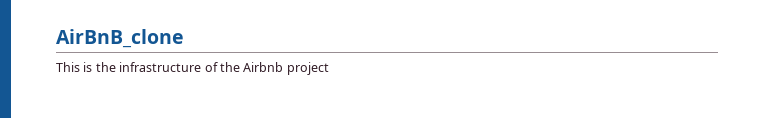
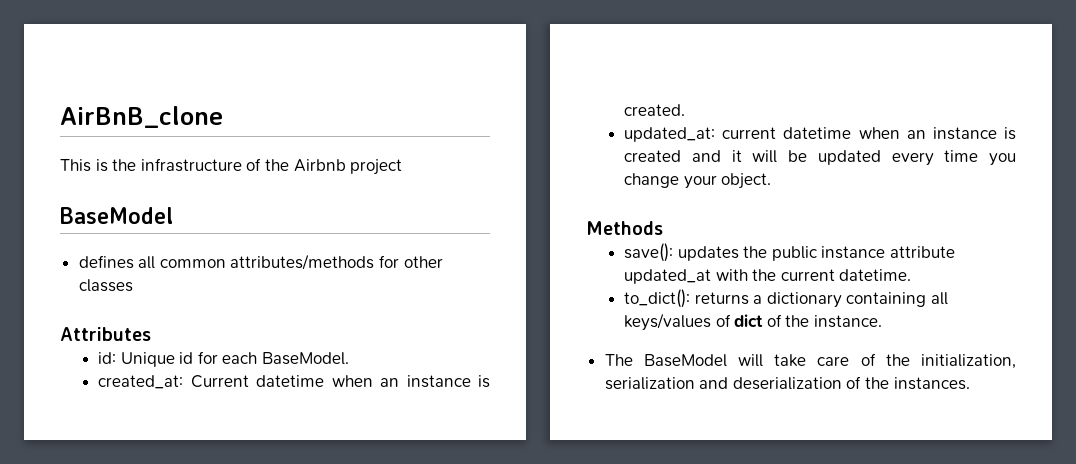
(329, 68) none -> [60,207,173,224] [78,254,443,270] [78,279,133,292] [60,327,151,341] [98,351,350,367] [98,375,490,389] [624,104,686,116] [624,127,1016,142] [624,150,1016,166] [624,173,772,189] [586,221,663,235] [624,243,956,262] [624,269,912,284] [624,289,949,308] [624,313,883,331] [604,353,1017,369] [604,376,970,390] // BaseModel // defines all common attributes/methods for other classes // Attributes // id: Unique id for each BaseModel. // created_at: Current datetime when an instance is created. // updated_at: current datetime when an instance is created and it will be updated every time you change your object. // Methods // save(): updates the public instance attribute updated_at with the current datetime. // to_dict(): returns a dictionary containing all keys/values of dict of the instance. // The BaseModel will take care of the initialization, serialization and deserialization of the instances.

